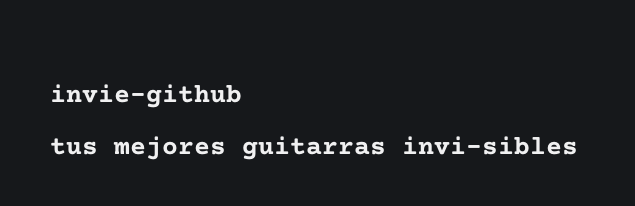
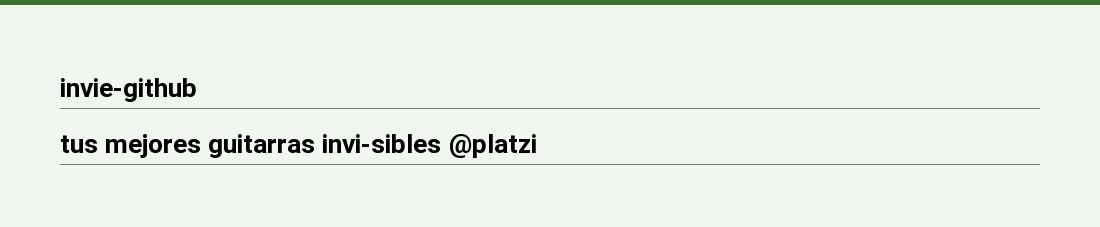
(578, 145) none -> [448,134,537,158] @platzi

